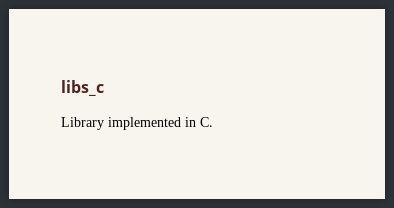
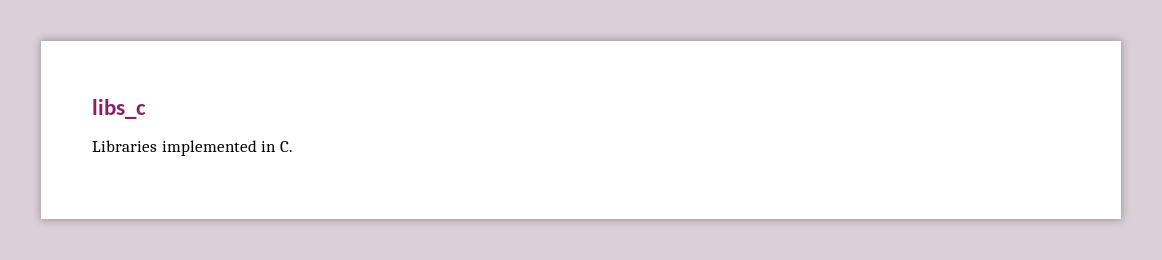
[61,117,104,130] Library -> [92,140,157,152] Libraries

